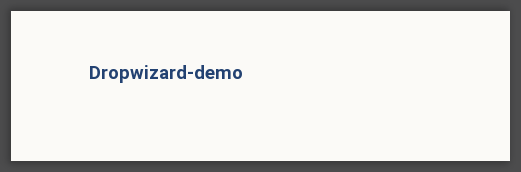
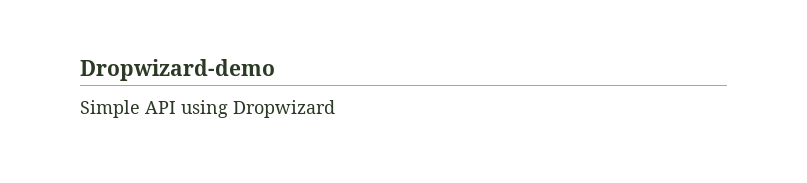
(243, 74) none -> [80,100,335,118] // Simple API using Dropwizard

